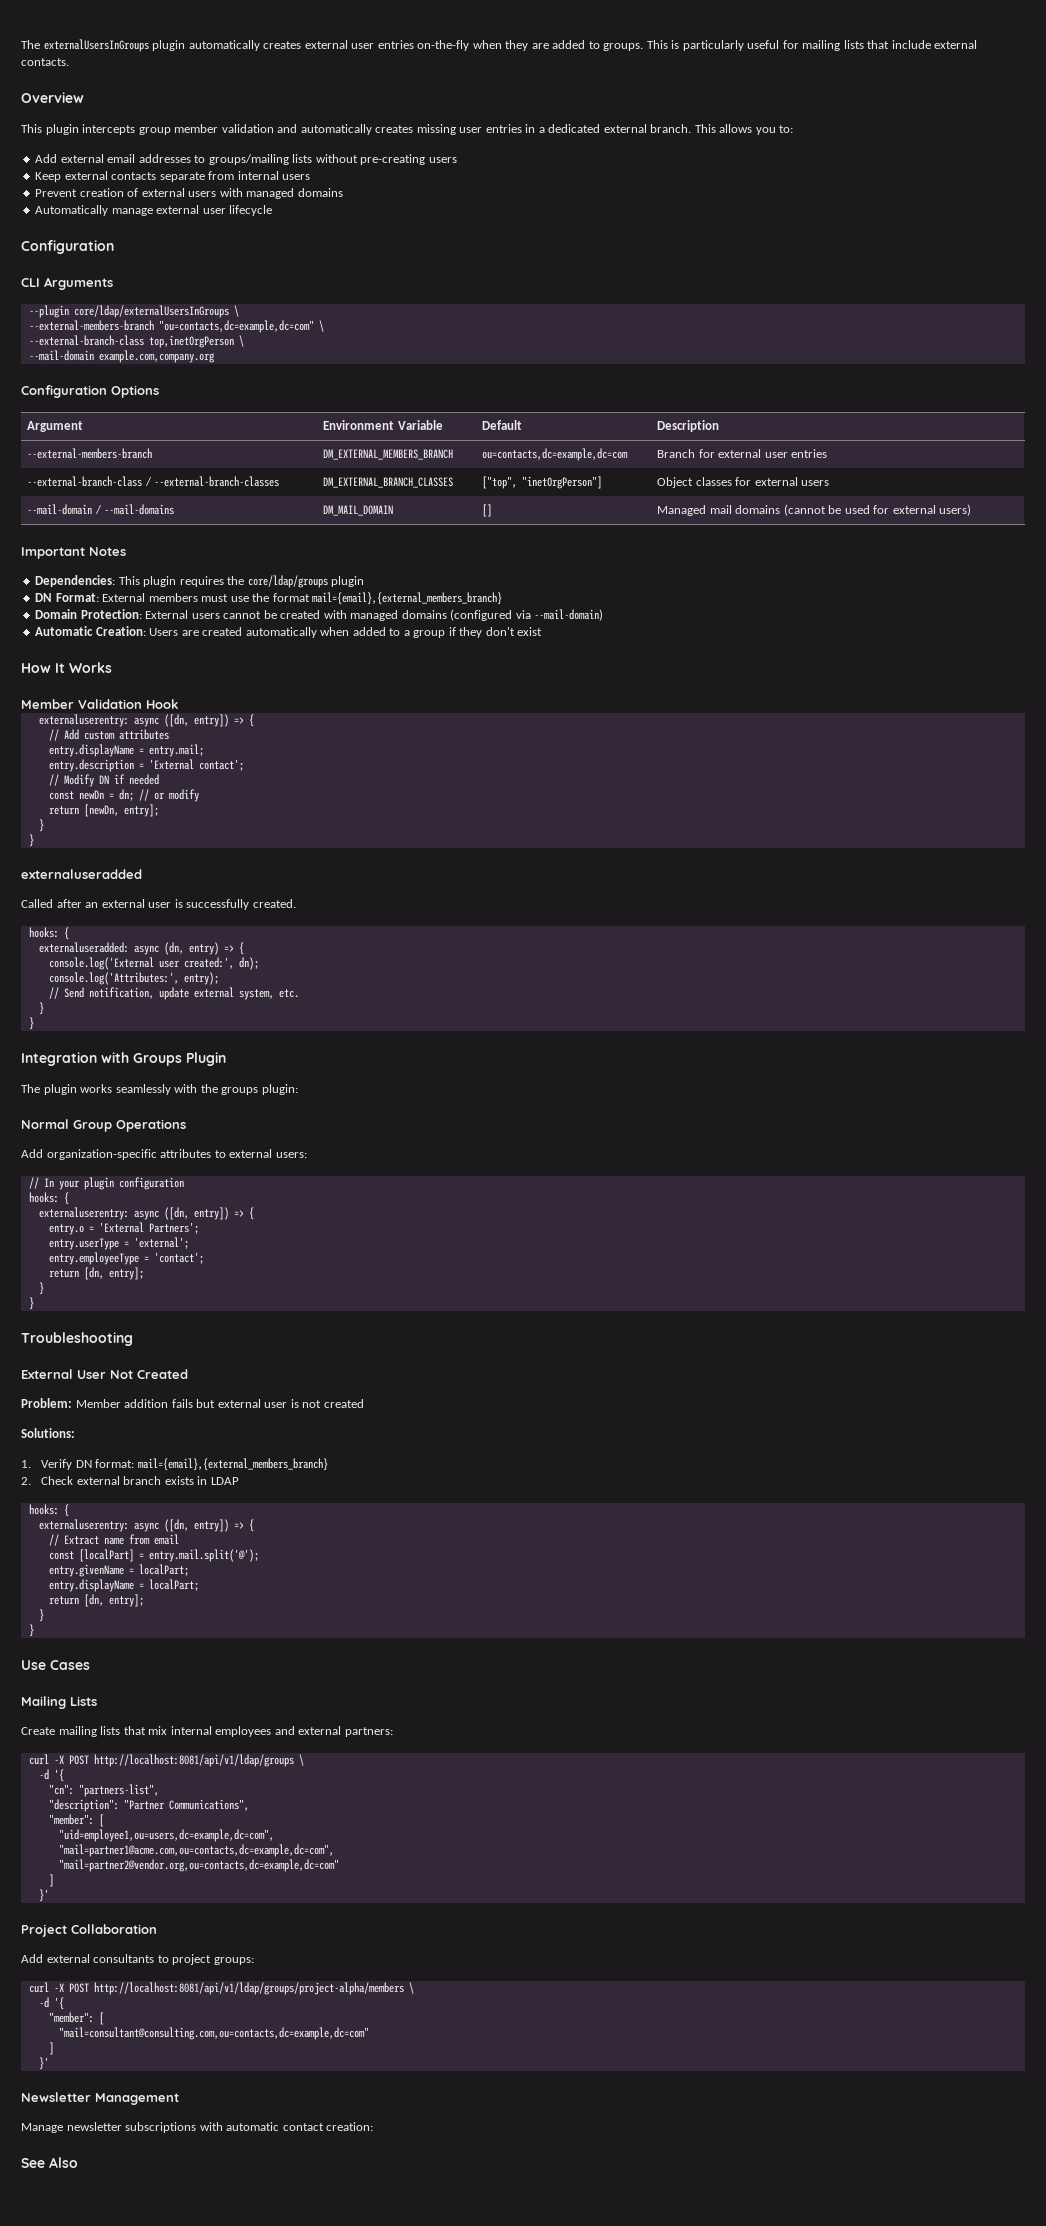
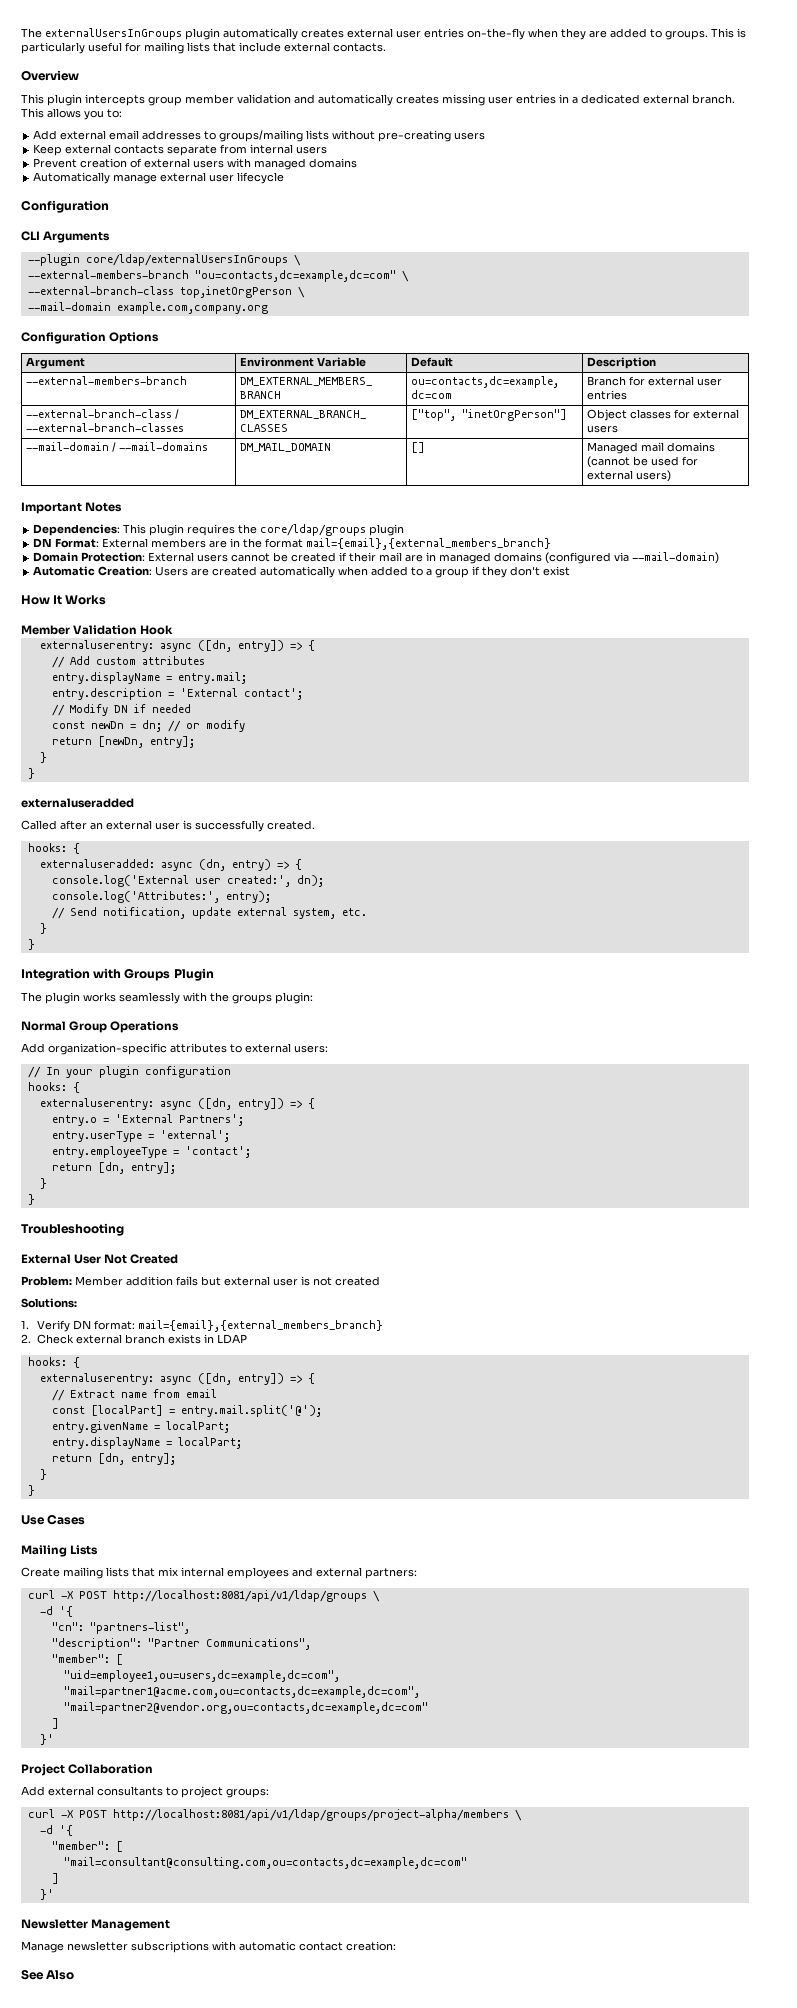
[201,594,249,602] must use -> [209,538,241,548] are in
[323,610,347,619] with -> [339,552,437,562] if their mail are in

